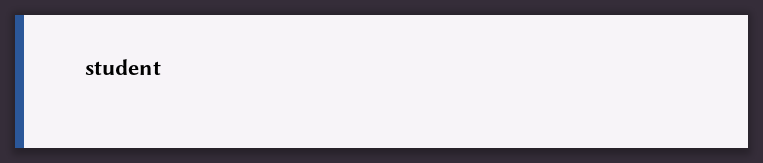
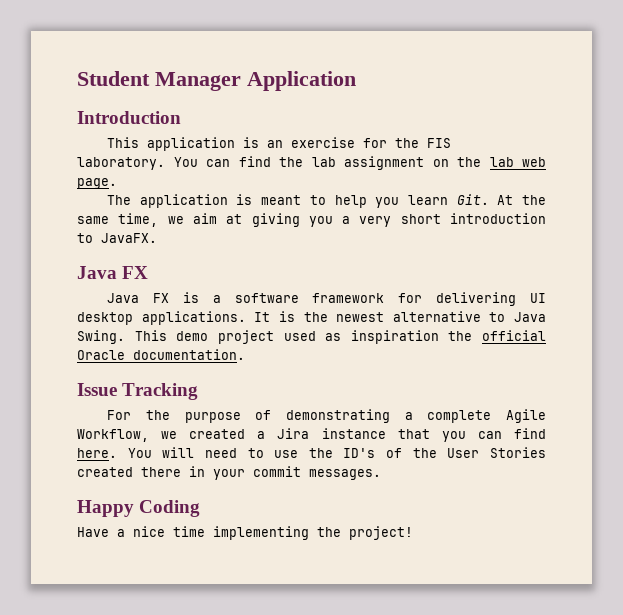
[85,59,161,75] student -> [77,71,356,91] [77,111,181,124] [107,137,452,151] [77,156,546,170] [77,178,117,189] [107,194,546,208] [77,213,546,227] [77,233,157,243] [77,266,149,279] [107,292,546,306] [77,311,546,325] [77,330,546,344] [77,349,245,360] [77,383,199,400] [107,409,546,423] [77,428,546,442] [77,447,546,458] [77,466,381,480] [77,500,201,517] [77,526,413,540] Student Manager Application // Introduction // This application is an exercise for the FIS laboratory. You can find the lab assignment on the lab web page. // The application is meant to help you learn Git. At the same time, we aim at giving you a very short introduction to JavaFX. // Java FX // Java FX is a software framework for delivering UI desktop applications. It is the newest alternative to Java Swing. This demo project used as inspiration the official Oracle documentation. // Issue Tracking // For the purpose of demonstrating a complete Agile Workflow, we created a Jira instance that you can find here. You will need to use the ID's of the User Stories created there in your commit messages. // Happy Coding // Have a nice time implementing the project!

